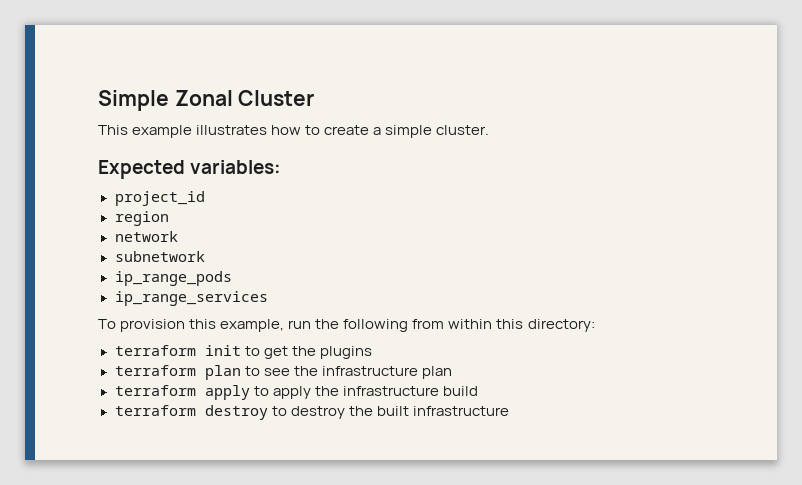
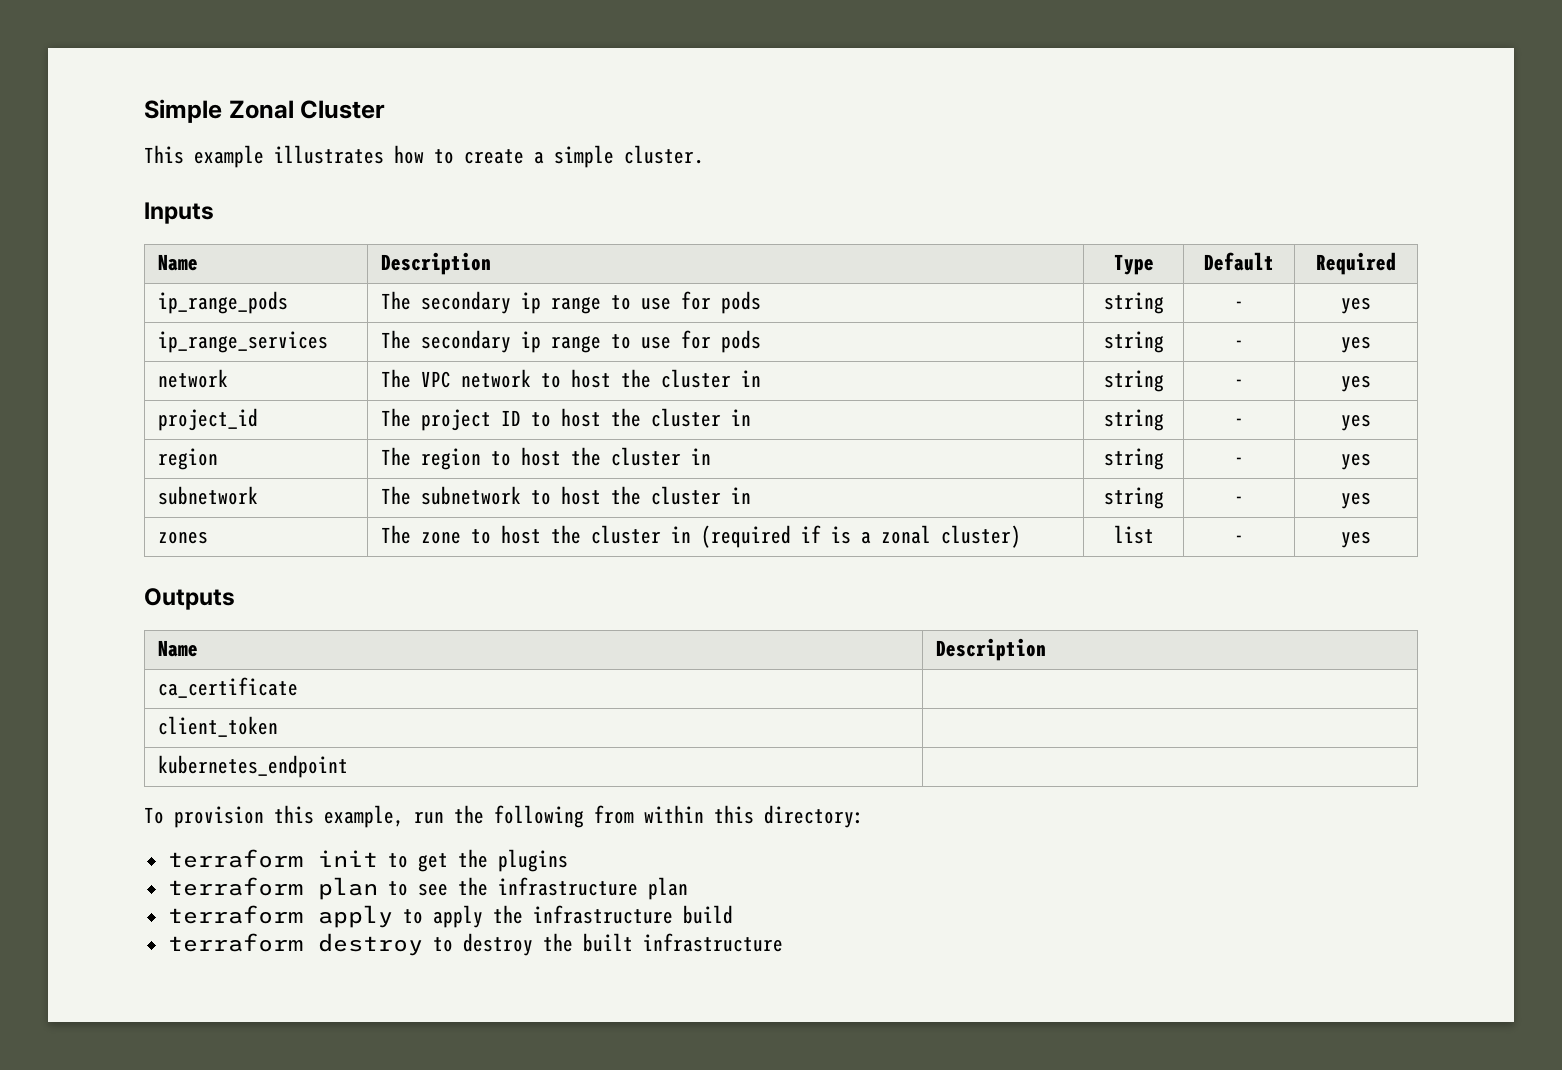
[98,160,282,179] [114,191,205,206] [114,211,169,226] [114,231,178,242] [114,251,205,262] [114,271,232,286] [114,291,268,306] Expected variables: // project_id // region // network // subnetwork // ip_range_pods // ip_range_services -> [144,202,214,224] [158,254,199,271] [381,252,492,275] [1113,254,1154,275] [1204,252,1274,271] [1316,252,1396,275] [158,291,289,314] [381,291,762,314] [1103,292,1164,314] [1234,301,1244,309] [1341,297,1371,314] [158,331,329,353] [381,330,762,353] [1103,331,1164,353] [1234,340,1244,348] [1341,336,1371,353] [158,369,229,388] [381,369,762,388] [1103,370,1164,392] [1234,379,1244,387] [1341,375,1371,392] [158,408,259,431] [381,408,752,431] [1103,409,1164,431] [1234,418,1244,426] [1341,414,1371,431] [158,448,219,470] [381,447,712,470] [1103,448,1164,470] [1234,457,1244,465] [1341,453,1371,470] [158,486,259,505] [381,486,752,505] [1103,487,1164,509] [1234,496,1244,504] [1341,492,1371,509] [158,531,209,544] [381,525,1022,548] [1113,525,1154,544] [1234,535,1244,543] [1341,531,1371,548] [144,588,235,610] [158,640,199,657] [936,638,1047,661] [158,677,299,698] [158,716,279,737] [158,755,349,778] Inputs // Name | Description | Type | Default | Required // ip_range_pods | The secondary ip range to use for pods | string | - | yes // ip_range_services | The secondary ip range to use for pods | string | - | yes // network | The VPC network to host the cluster in | string | - | yes // project_id | The project ID to host the cluster in | string | - | yes // region | The region to host the cluster in | string | - | yes // subnetwork | The subnetwork to host the cluster in | string | - | yes // zones | The zone to host the cluster in (required if is a zonal cluster) | list | - | yes // Outputs // Name | Description // ca_certificate | // client_token | // kubernetes_endpoint |

